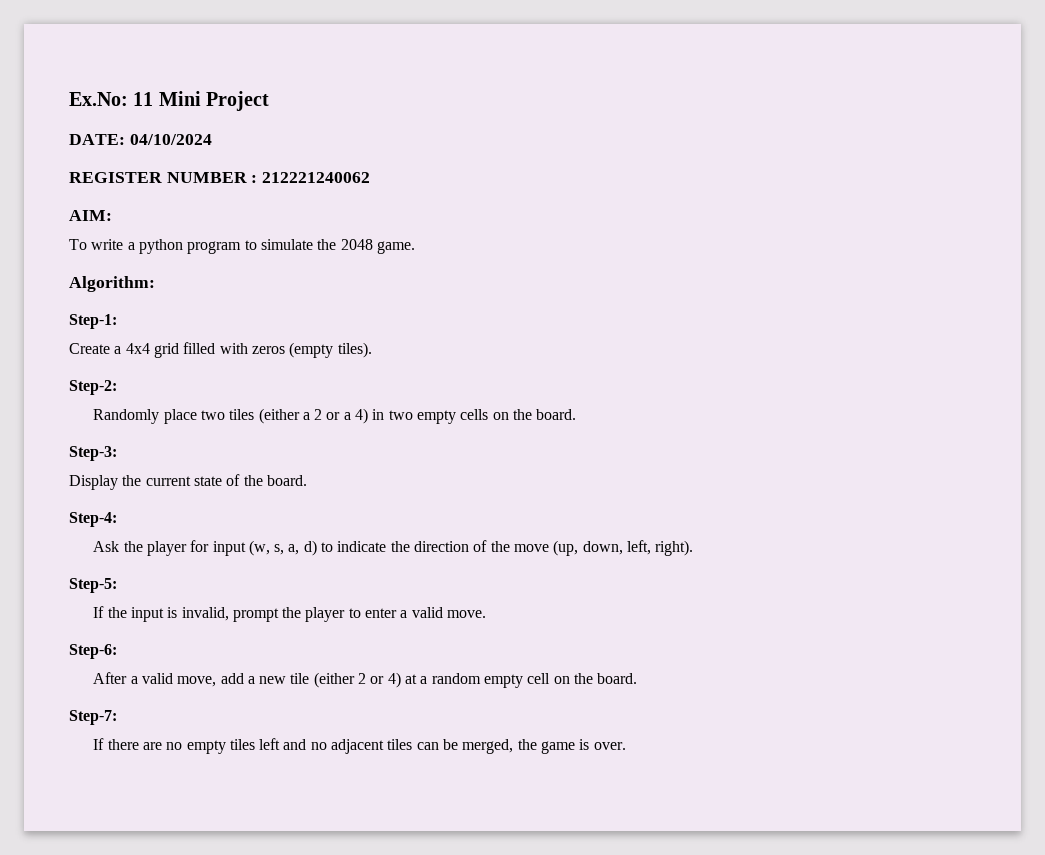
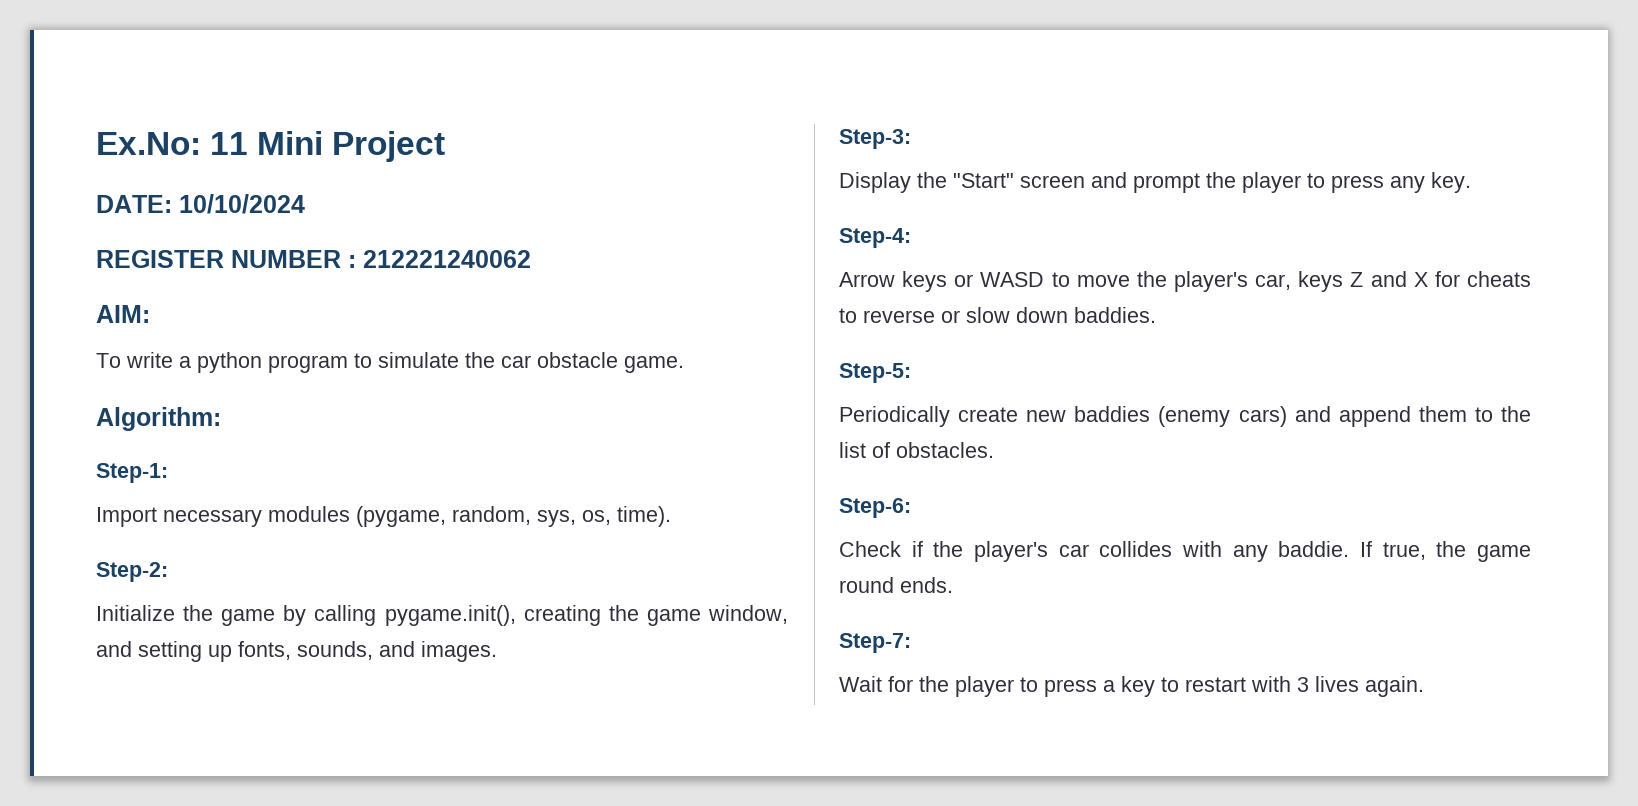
[129,134,212,145] 04/10/2024 -> [179,194,305,214] 10/10/2024
[340,239,373,250] 2048 -> [501,352,618,368] car obstacle
[69,342,372,358] [69,380,117,395] [93,408,577,424] [69,446,117,461] [69,474,307,490] [69,512,117,527] [93,540,694,556] [69,578,117,593] [93,606,487,622] [69,644,117,659] [93,672,638,688] [69,710,117,725] [93,738,626,754] Create a 4x4 grid filled with zeros (empty tiles). // Step-2: // Randomly place two tiles (either a 2 or a 4) in two empty cells on the board. // Step-3: // Display the current state of the board. // Step-4: // Ask the player for input (w, s, a, d) to indicate the direction of the move (up, down, left, right). // Step-5: // If the input is invalid, prompt the player to enter a valid move. // Step-6: // After a valid move, add a new tile (either 2 or 4) at a random empty cell on the board. // Step-7: // If there are no empty tiles left and no adjacent tiles can be merged, the game is over. -> [96,506,671,527] [96,562,168,582] [96,605,788,626] [96,641,497,662] [839,129,911,149] [839,172,1471,193] [839,228,911,248] [839,271,1531,292] [839,307,1156,323] [839,363,911,383] [839,406,1531,427] [839,442,994,458] [839,498,911,518] [839,541,1531,562] [839,577,953,593] [839,633,911,653] [839,676,1424,697] Import necessary modules (pygame, random, sys, os, time). // Step-2: // Initialize the game by calling pygame.init(), creating the game window, and setting up fonts, sounds, and images. // Step-3: // Display the "Start" screen and prompt the player to press any key. // Step-4: // Arrow keys or WASD to move the player's car, keys Z and X for cheats to reverse or slow down baddies. // Step-5: // Periodically create new baddies (enemy cars) and append them to the list of obstacles. // Step-6: // Check if the player's car collides with any baddie. If true, the game round ends. // Step-7: // Wait for the player to press a key to restart with 3 lives again.

